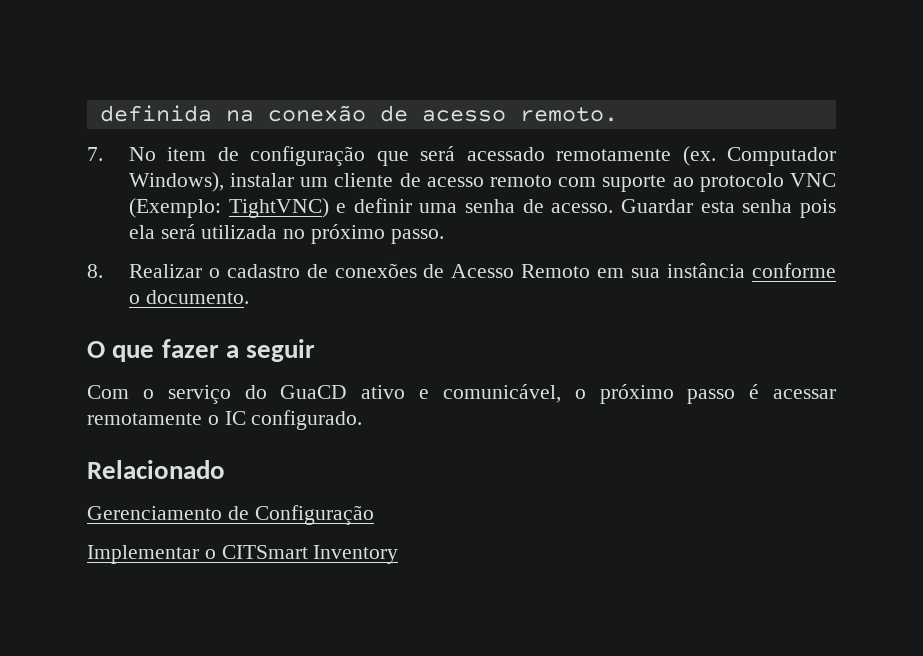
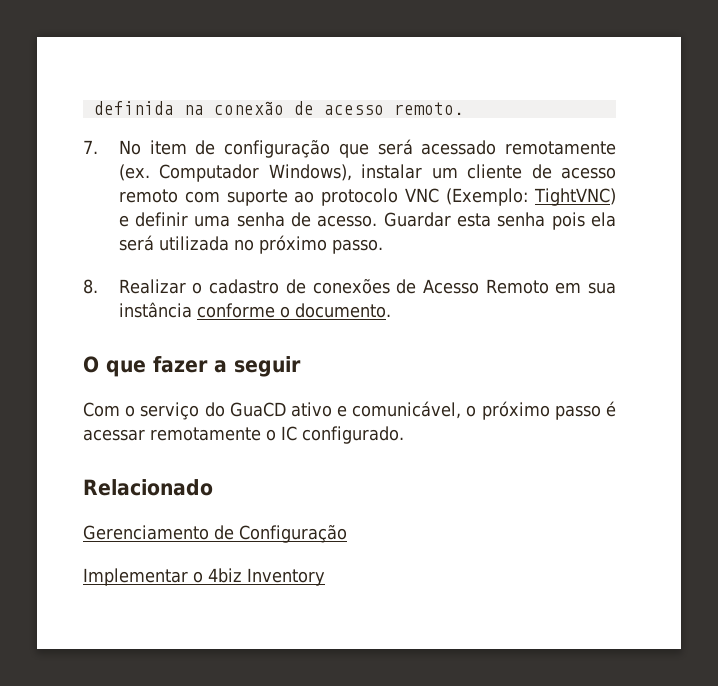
[221,545,308,559] CITSmart -> [208,568,242,583] 4biz

